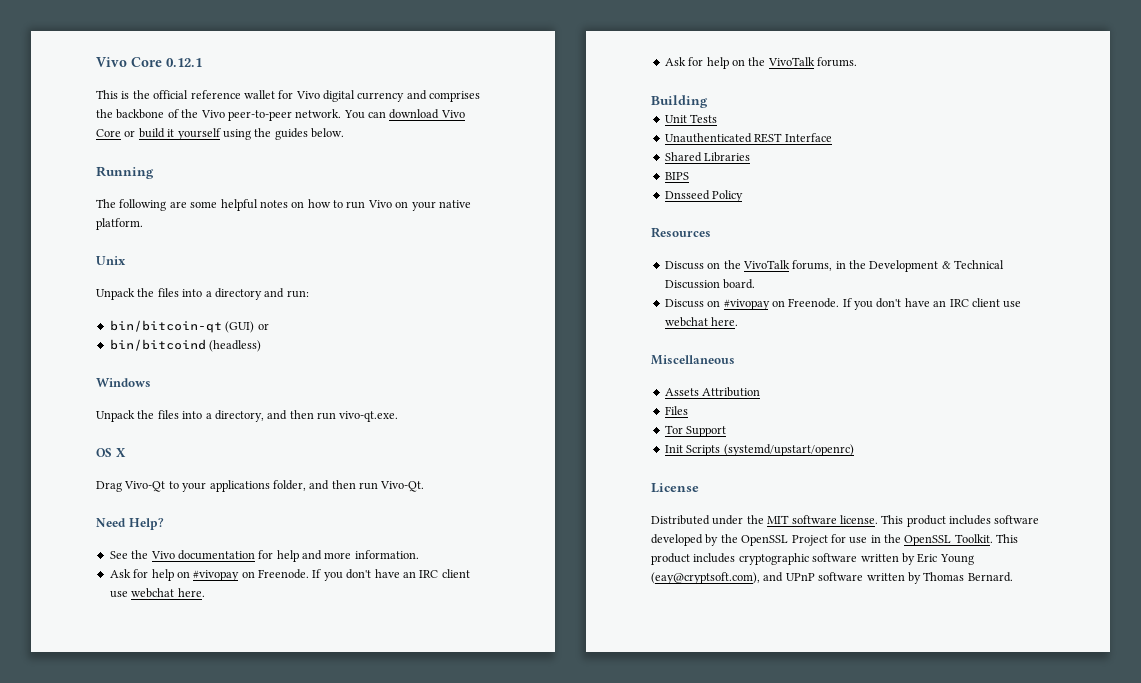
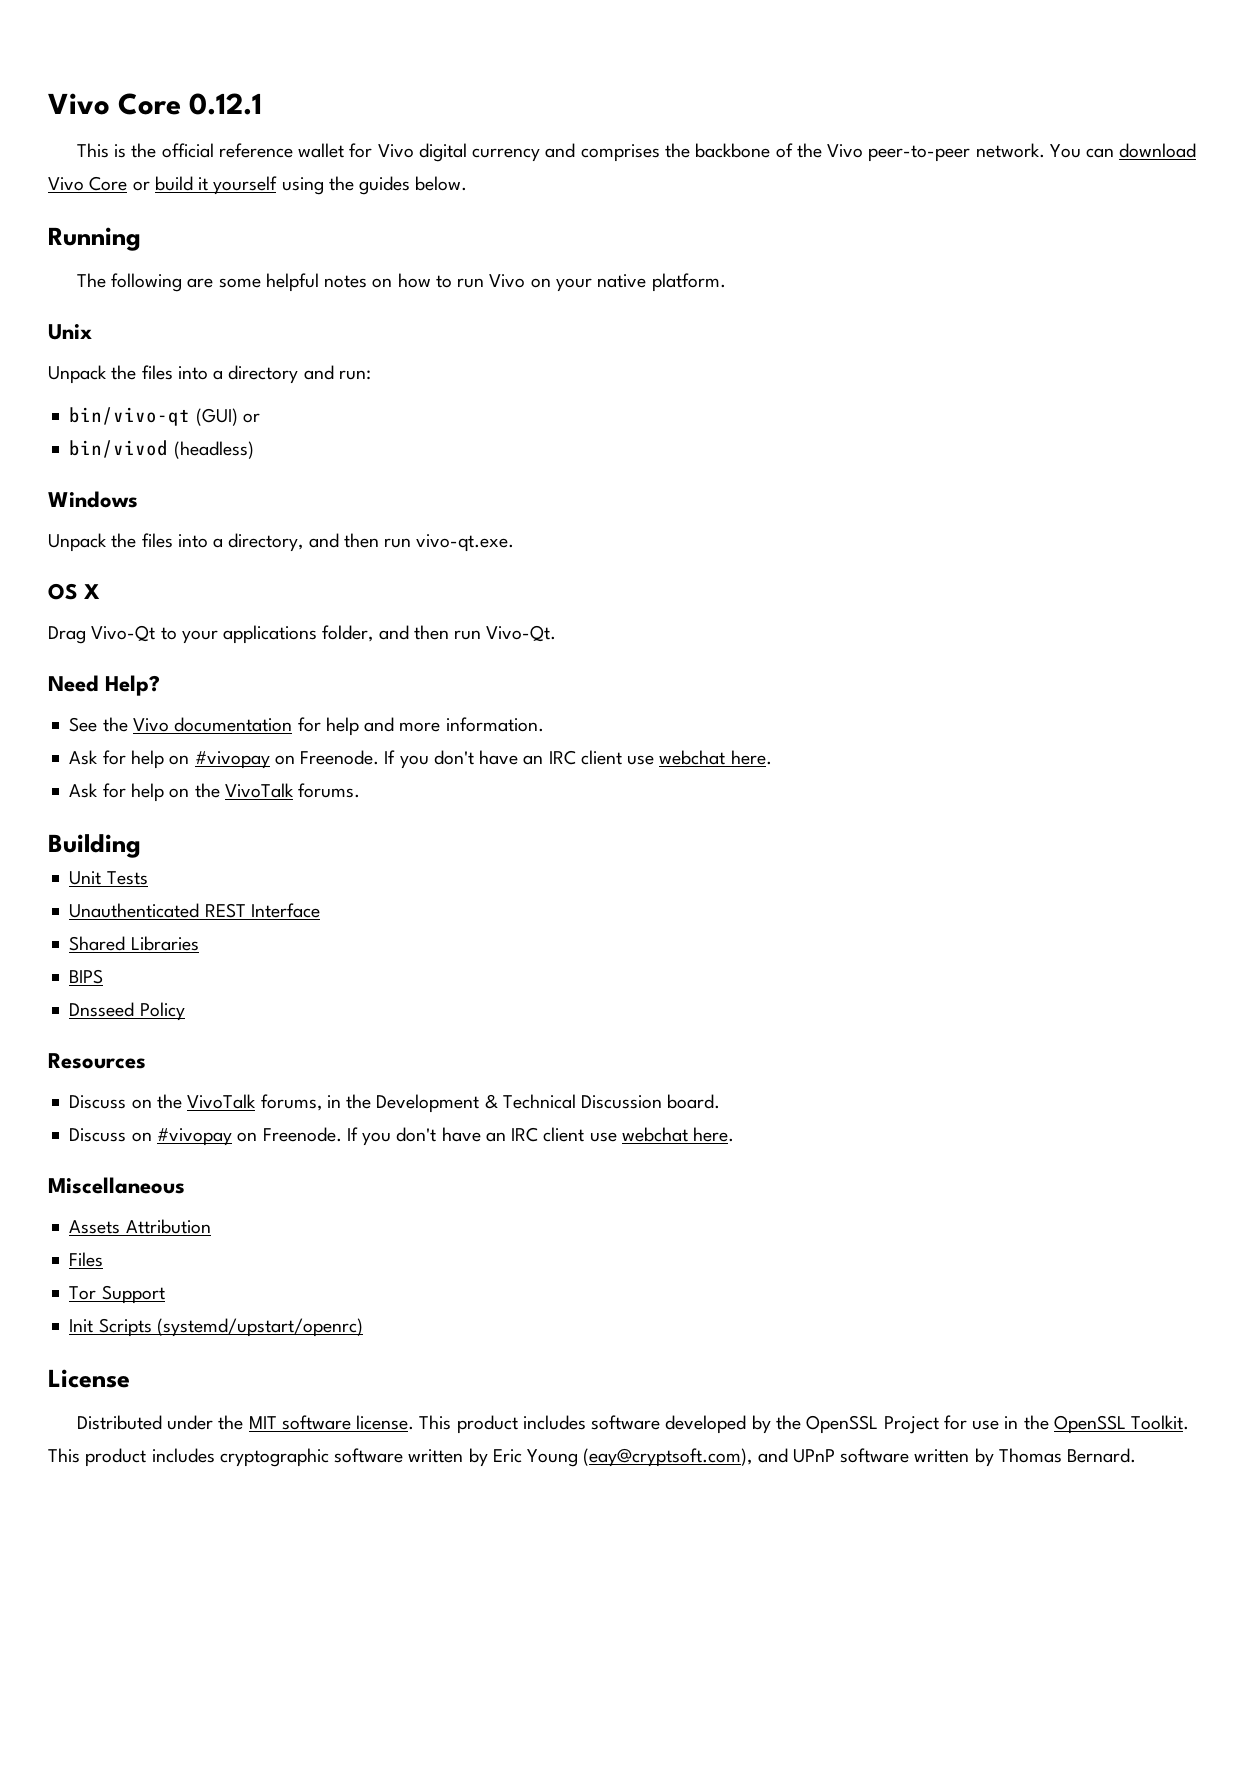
[109,320,222,333] bin/bitcoin-qt -> [69,407,191,426] bin/vivo-qt
[109,339,206,351] bin/bitcoind -> [69,440,169,458] bin/vivod

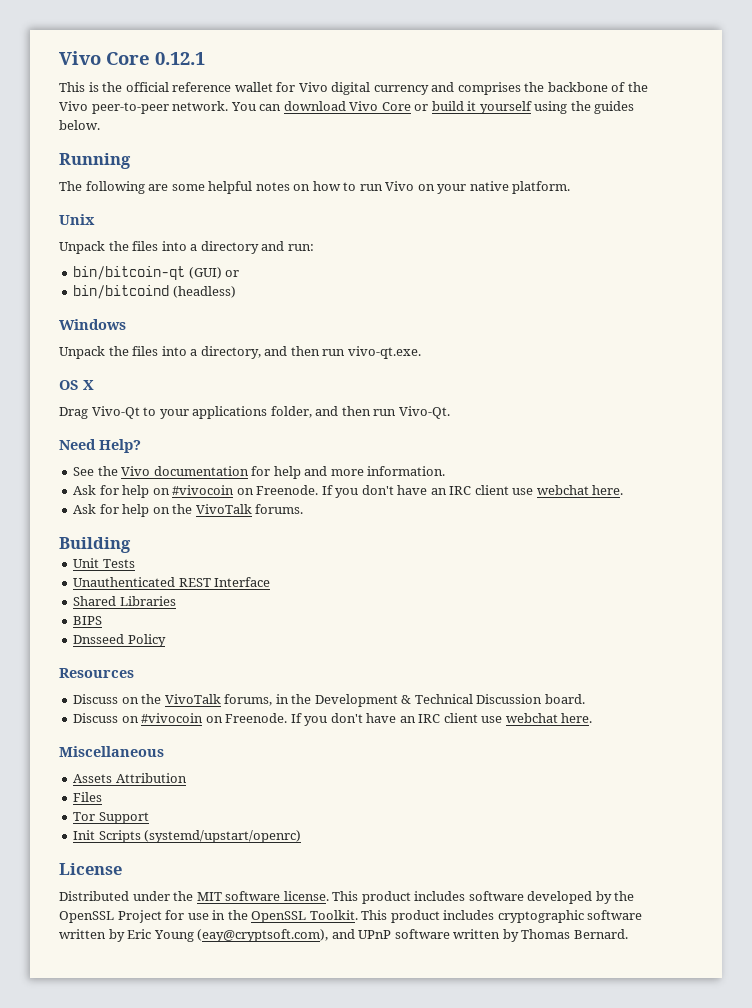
[69,407,191,426] bin/vivo-qt -> [73,266,186,280] bin/bitcoin-qt
[69,440,169,458] bin/vivod -> [73,285,170,299] bin/bitcoind
[194,751,270,769] #vivopay -> [172,485,235,495] #vivocoin
[156,1128,232,1146] #vivopay -> [141,713,204,723] #vivocoin

